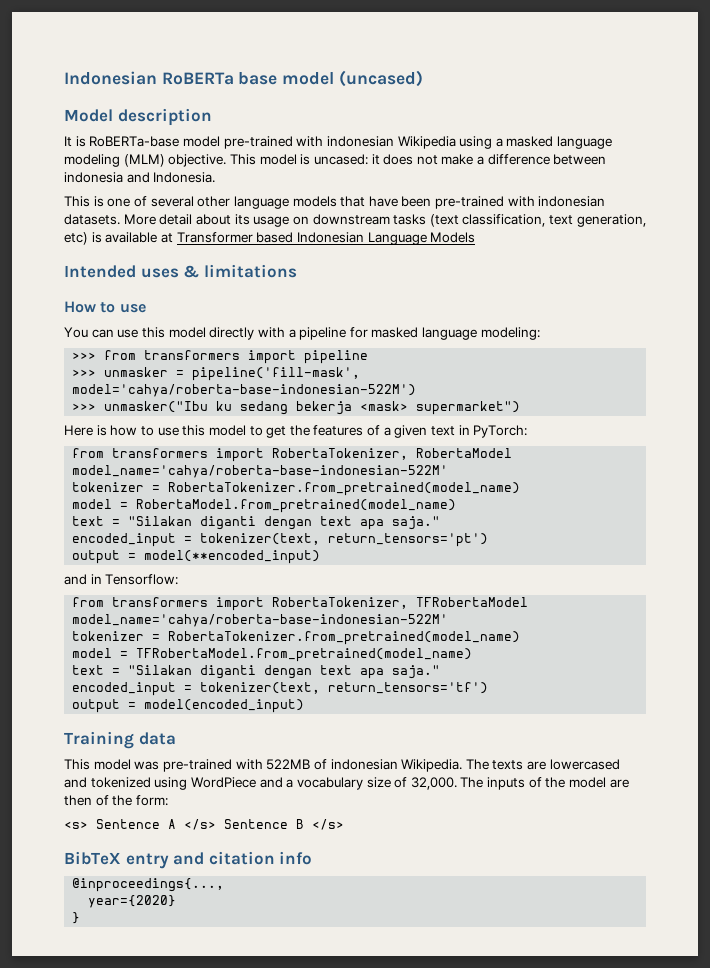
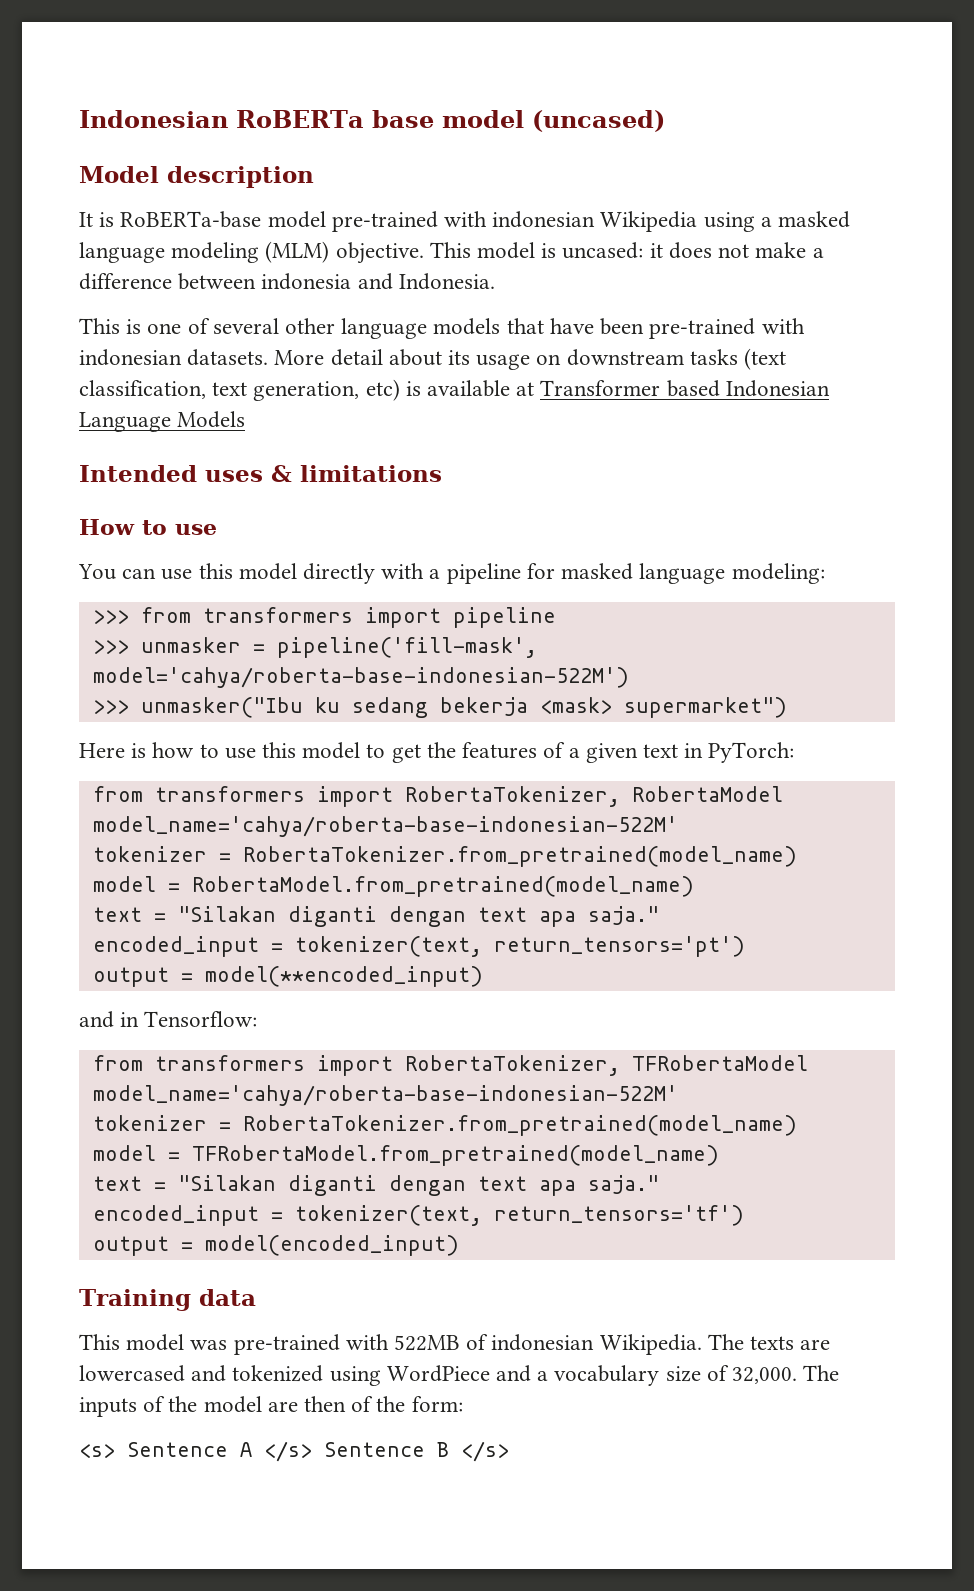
[64,851,313,869] [72,878,225,892] [88,895,177,908] [72,912,81,924] // BibTeX entry and citation info // @inproceedings{..., // year={2020} // } -> (509, 1451) none

